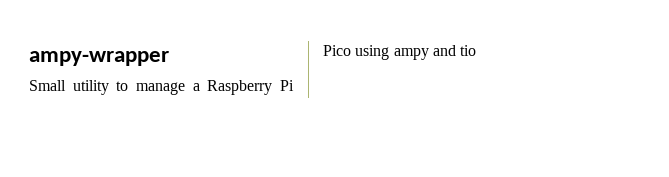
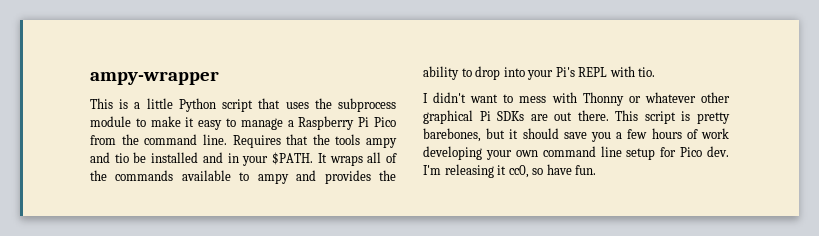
[29,80,109,95] Small utility -> [90,98,397,112] [90,116,223,130] This is a little Python script that uses the subprocess module to make it easy
[355,45,477,60] using ampy and tio -> [90,134,397,148] [90,152,397,166] [90,170,397,184] [423,66,656,80] [423,92,730,106] [423,110,730,124] [423,128,729,142] [423,146,729,160] [423,164,597,178] from the command line. Requires that the tools ampy and tio be installed and in your $PATH. It wraps all of the commands available to ampy and provides the ability to drop into your Pi's REPL with tio. // I didn't want to mess with Thonny or whatever other graphical Pi SDKs are out there. This script is pretty barebones, but it should save you a few hours of work developing your own command line setup for Pico dev. I'm releasing it cc0, so have fun.

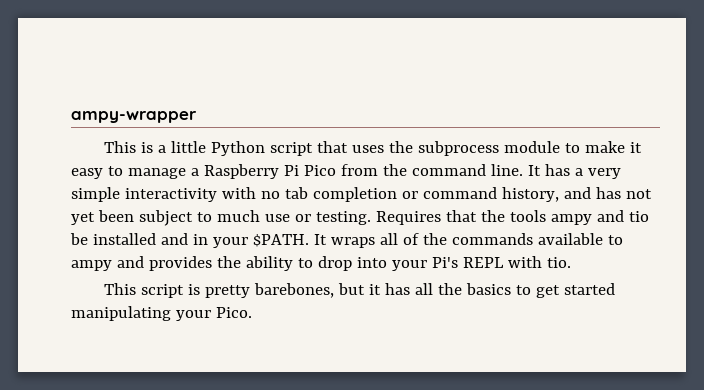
(227, 139) none -> [527,164,621,179] [71,187,652,202] [71,210,371,226] It has a very simple interactivity with no tab completion or command history, and has not yet been subject to much use or testing.
[423,92,730,106] [423,110,609,124] I didn't want to mess with Thonny or whatever other graphical Pi SDKs are out there. -> (571, 262) none
[522,128,729,142] [423,146,729,160] [423,164,597,178] should save you a few hours of work developing your own command line setup for Pico dev. I'm releasing it cc0, so have fun. -> [385,283,616,298] [71,306,252,321] has all the basics to get started manipulating your Pico.

